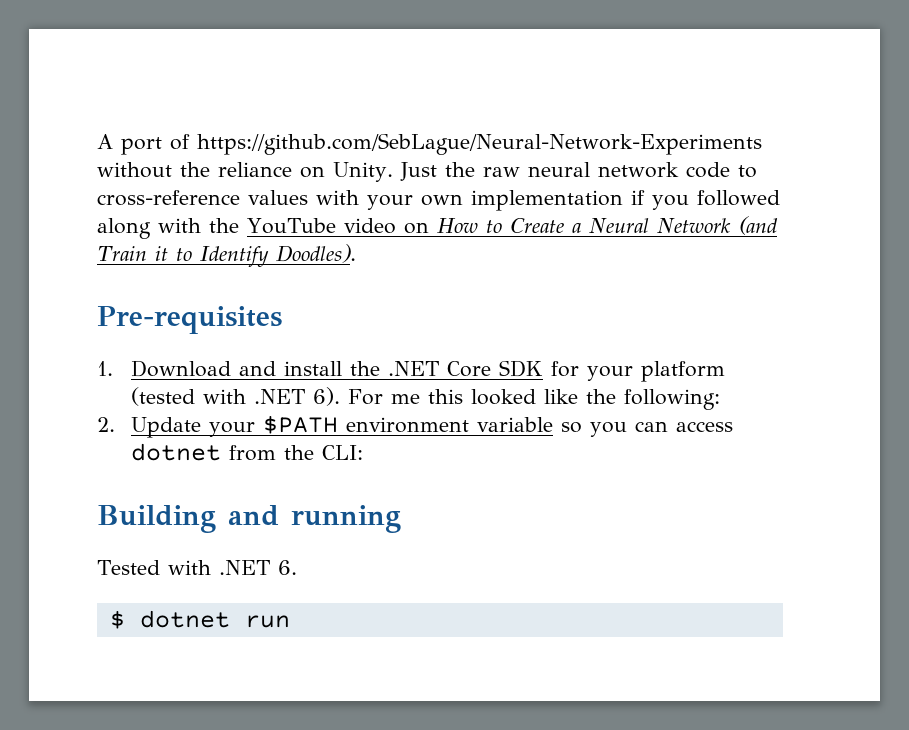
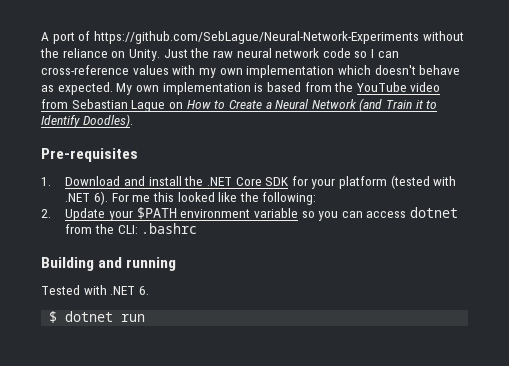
[737,165,757,178] to -> [354,49,399,58] so I can
[367,190,780,211] [97,218,396,239] your own implementation if you followed along with the YouTube video -> [198,65,461,78] [41,82,441,95] [41,99,166,112] my own implementation which doesn't behave as expected. My own implementation is based from the YouTube video from Sebastian Lague
(363, 452) none -> [141,223,198,234] .bashrc

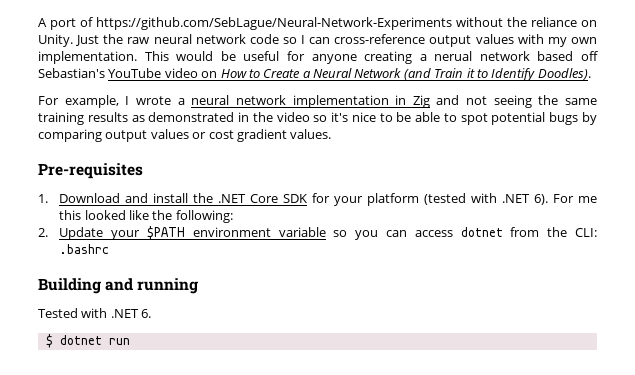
(129, 70) none -> [429,35,472,47] output
[246,65,461,78] [41,82,441,95] [41,99,166,112] implementation which doesn't behave as expected. My own implementation is based from the YouTube video from Sebastian Lague -> [38,51,598,64] [38,68,198,78] implementation. This would be useful for anyone creating a nerual network based off Sebastian's YouTube video
(133, 121) none -> [38,95,598,108] [38,112,597,125] [38,129,332,142] // For example, I wrote a neural network implementation in Zig and not seeing the same training results as demonstrated in the video so it's nice to be able to spot potential bugs by comparing output values or cost gradient values.

